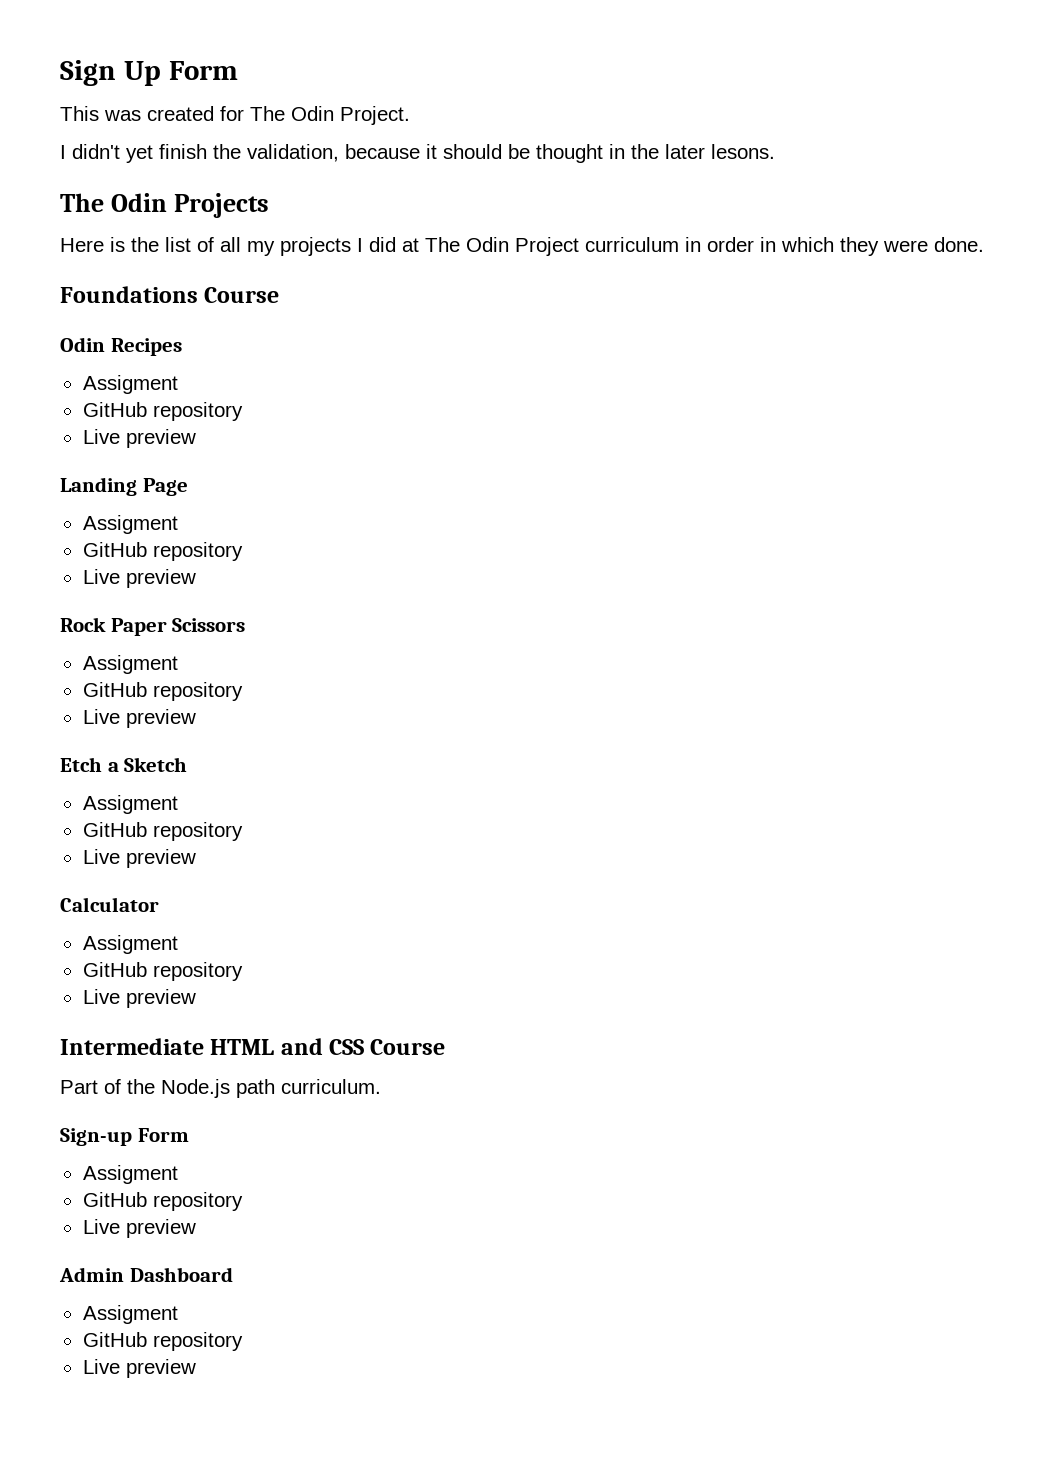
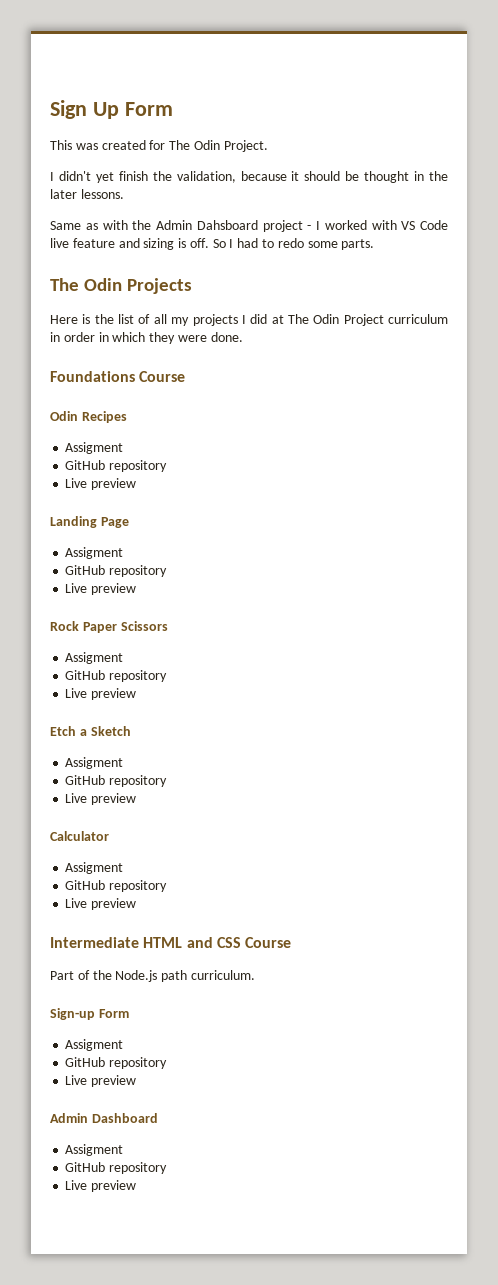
[711,144,775,159] lesons. -> [80,189,124,199] [50,220,448,232] [50,238,375,250] lessons. // Same as with the Admin Dahsboard project - I worked with VS Code live feature and sizing is off. So I had to redo some parts.

